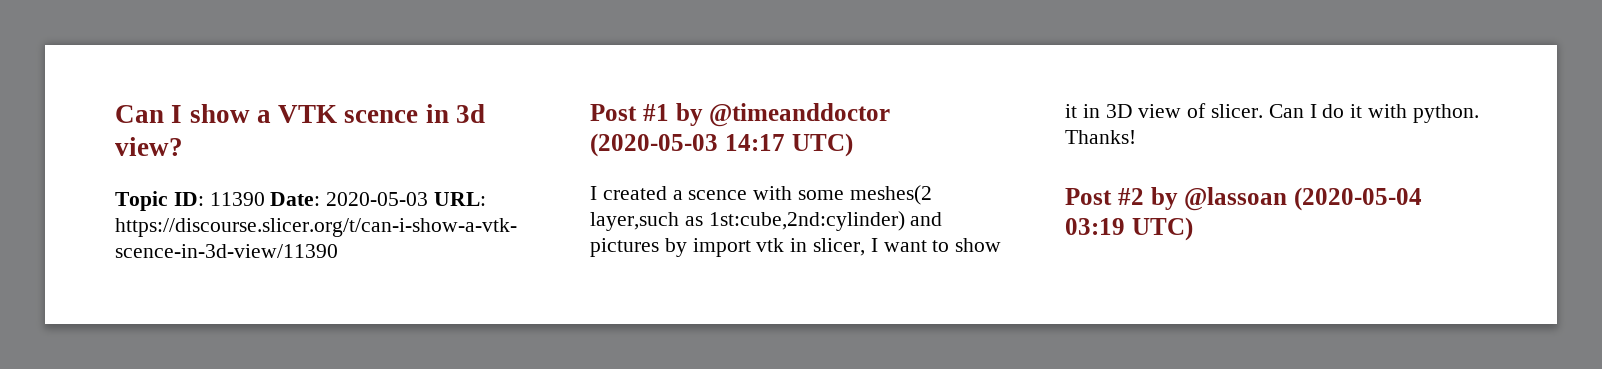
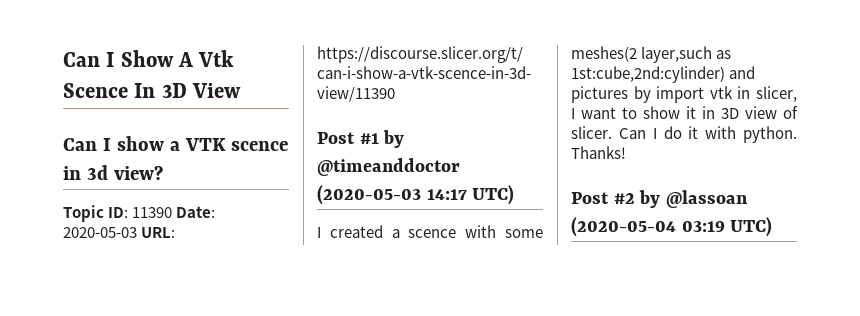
[115,105,183,123] Can I -> [63,50,235,67] [63,83,242,98] [63,138,111,151] Can I Show A Vtk Scence In 3D View // Can I

